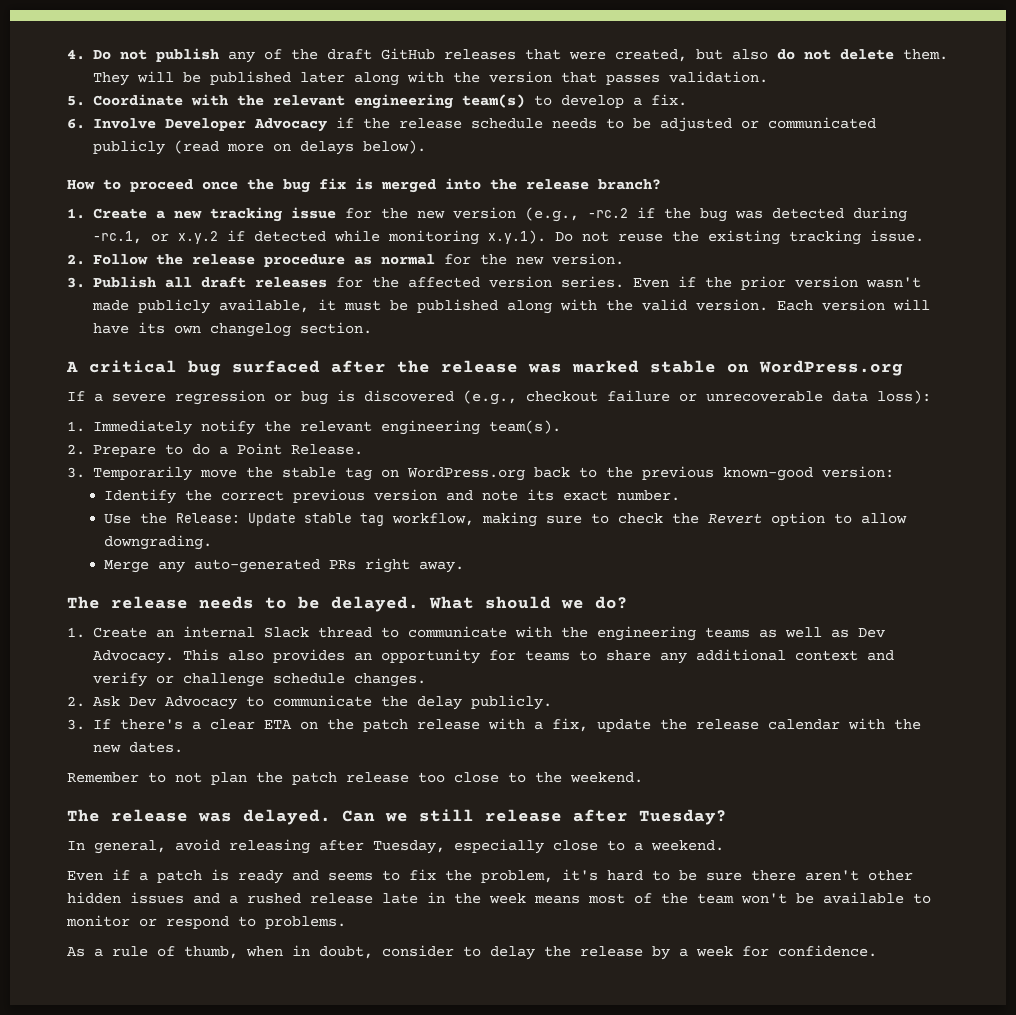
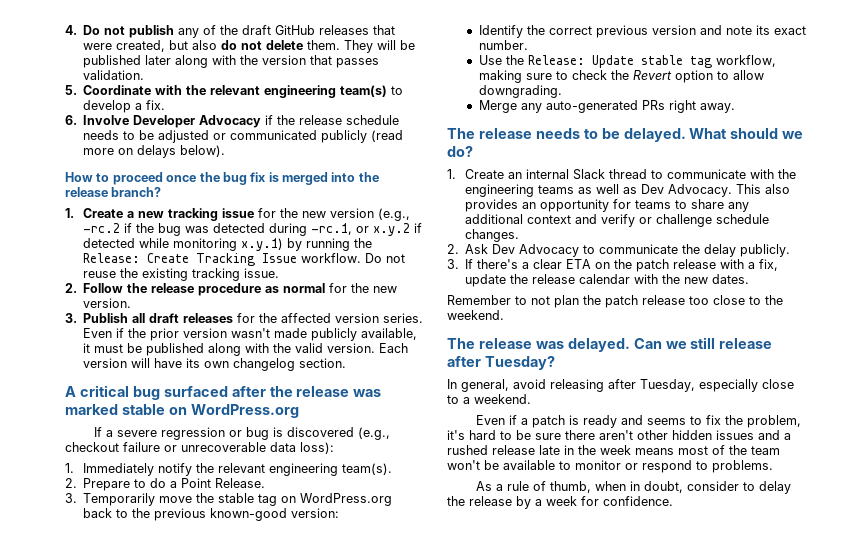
[487,230,546,244] x.y.1). -> [240,238,372,251] [82,253,361,266] x.y.1) by running the Release: Create Tracking Issue workflow.

